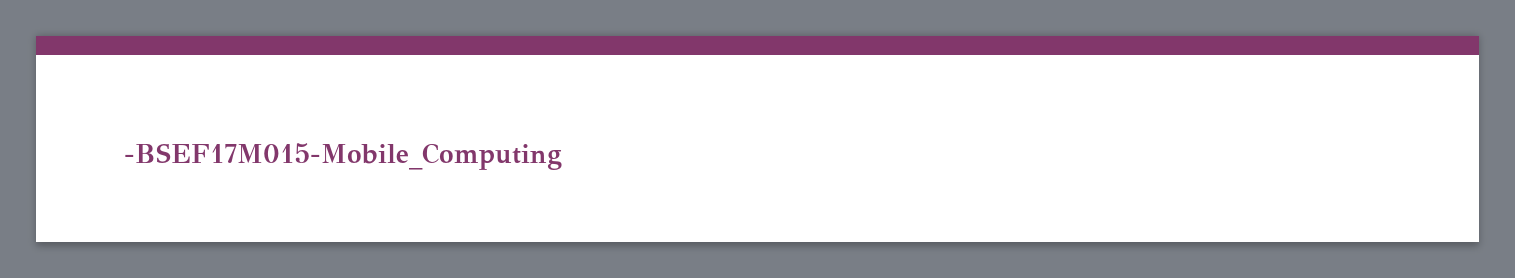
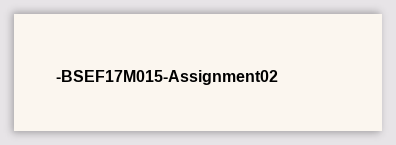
[124,143,562,170] -BSEF17M015-Mobile_Computing -> [56,70,278,85] -BSEF17M015-Assignment02

